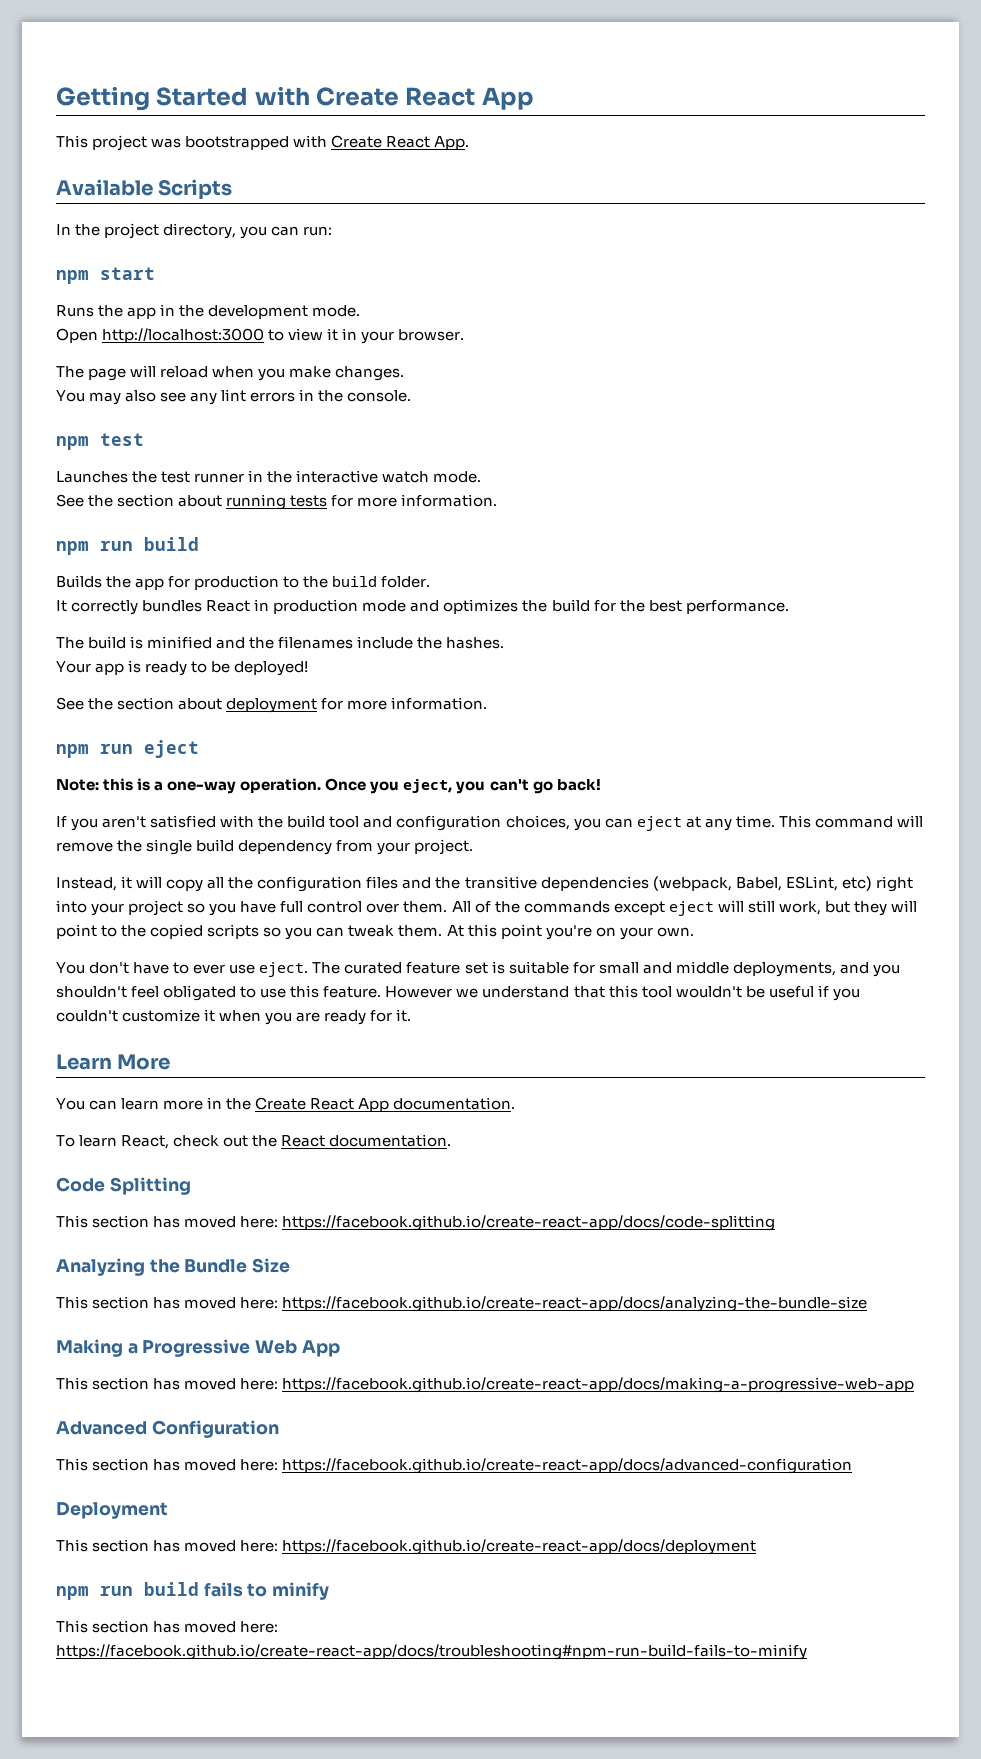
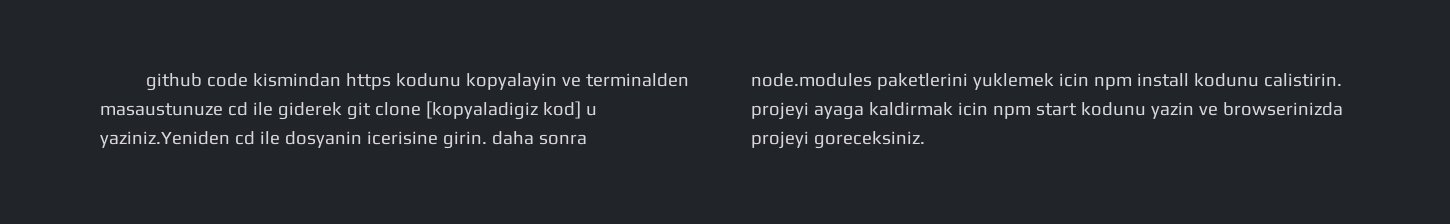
[56,86,534,111] [56,135,470,151] [56,179,233,200] [56,223,333,239] [56,267,155,284] [56,304,361,319] [56,328,465,344] [56,365,405,381] [56,389,412,405] [56,433,144,450] [56,470,482,483] [56,494,498,510] [56,537,199,555] [56,575,431,590] [56,599,789,615] [56,636,505,649] [56,660,309,676] [56,697,488,713] [56,740,199,758] [56,778,601,794] [56,815,923,831] [56,839,474,855] [56,876,913,892] [56,900,918,916] [56,924,694,940] [56,961,900,977] [56,985,860,1001] [56,1009,412,1025] [56,1054,171,1070] [56,1097,516,1112] [56,1134,452,1149] [56,1177,191,1195] [56,1215,776,1231] [56,1258,291,1276] [56,1296,868,1312] [56,1339,340,1357] [56,1377,915,1393] [56,1420,279,1438] [56,1458,853,1474] [56,1502,168,1519] [56,1539,757,1555] [56,1582,330,1600] [56,1620,279,1633] [56,1644,807,1660] Getting Started with Create React App // This project was bootstrapped with Create React App. // Available Scripts // In the project directory, you can run: // npm start // Runs the app in the development mode. // Open http://localhost:3000 to view it in your browser. // The page will reload when you make changes. // You may also see any lint errors in the console. // npm test // Launches the test runner in the interactive watch mode. // See the section about running tests for more information. // npm run build // Builds the app for production to the build folder. // It correctly bundles React in production mode and optimizes the build for the best performance. // The build is minified and the filenames include the hashes. // Your app is ready to be deployed! // See the section about deployment for more information. // npm run eject // Note: this is a one-way operation. Once you eject, you can't go back! // If you aren't satisfied with the build tool and configuration choices, you can eject at any time. This command will remove the single build dependency from your project. // Instead, it will copy all the configuration files and the transitive dependencies (webpack, Babel, ESLint, etc) right into your project so you have full control over them. All of the commands except eject will still work, but they will point to the copied scripts so you can tweak them. At this point you're on your own. // You don't have to ever use eject. The curated feature set is suitable for small and middle deployments, and you shouldn't feel obligated to use this feature. However we understand that this tool wouldn't be useful if you couldn't customize it when you are ready for it. // Learn More // You can learn more in the Create React App documentation. // To learn React, check out the React documentation. // Code Splitting // This section has moved here: https://facebook.github.io/create-react-app/docs/code-splitting // Analyzing the Bundle Size // This section has moved here: https://facebook.github.io/create-react-app/docs/analyzing-the-bundle-size // Making a Progressive Web App // This section has moved here: https://facebook.github.io/create-react-app/docs/making-a-progressive-web-app // Advanced Configuration // This section has moved here: https://facebook.github.io/create-react-app/docs/advanced-configuration // Deployment // This section has moved here: https://facebook.github.io/create-react-app/docs/deployment // npm run build fails to minify // This section has moved here: https://facebook.github.io/create-react-app/docs/troubleshooting#npm-run-build-fails-to-minify -> [146,73,690,91] [100,101,597,120] [100,131,587,149] [751,73,1342,90] [751,102,1343,120] [751,131,925,149] github code kismindan https kodunu kopyalayin ve terminalden masaustunuze cd ile giderek git clone [kopyaladigiz kod] u yaziniz.Yeniden cd ile dosyanin icerisine girin. daha sonra node.modules paketlerini yuklemek icin npm install kodunu calistirin. projeyi ayaga kaldirmak icin npm start kodunu yazin ve browserinizda projeyi goreceksiniz.

